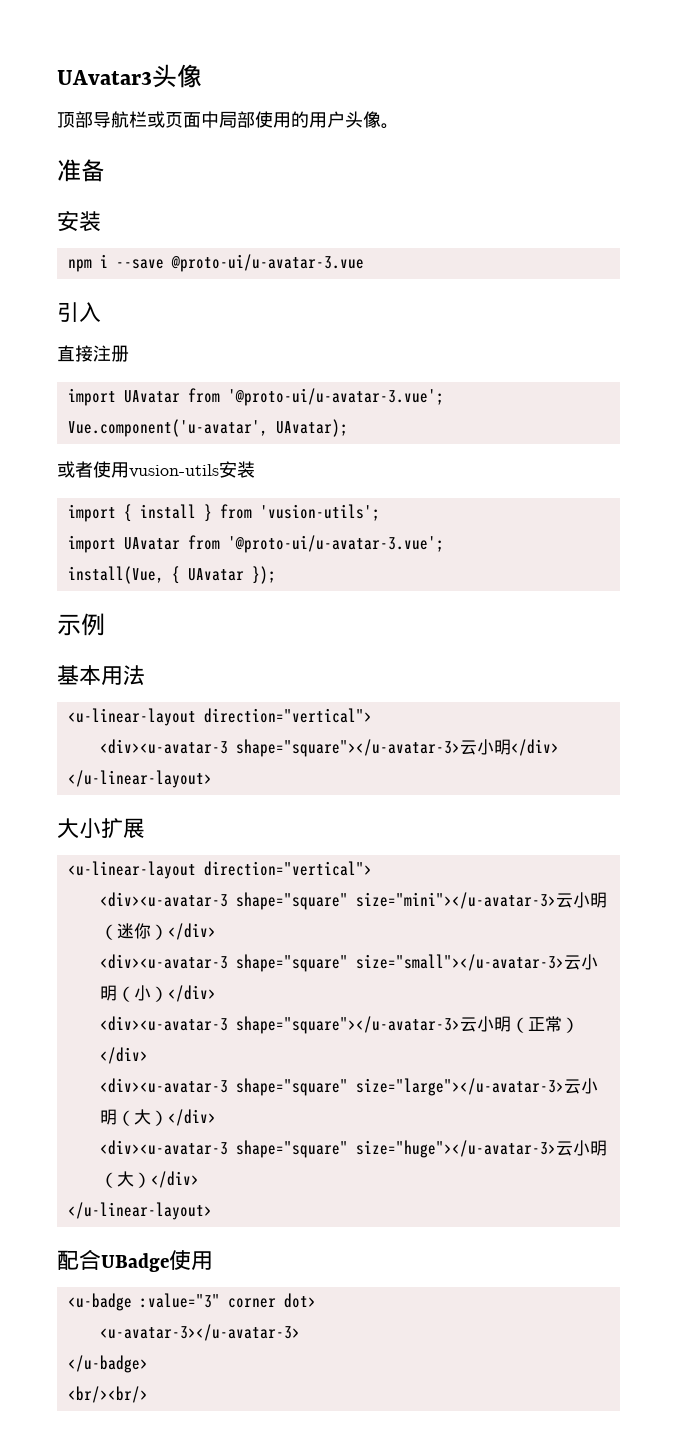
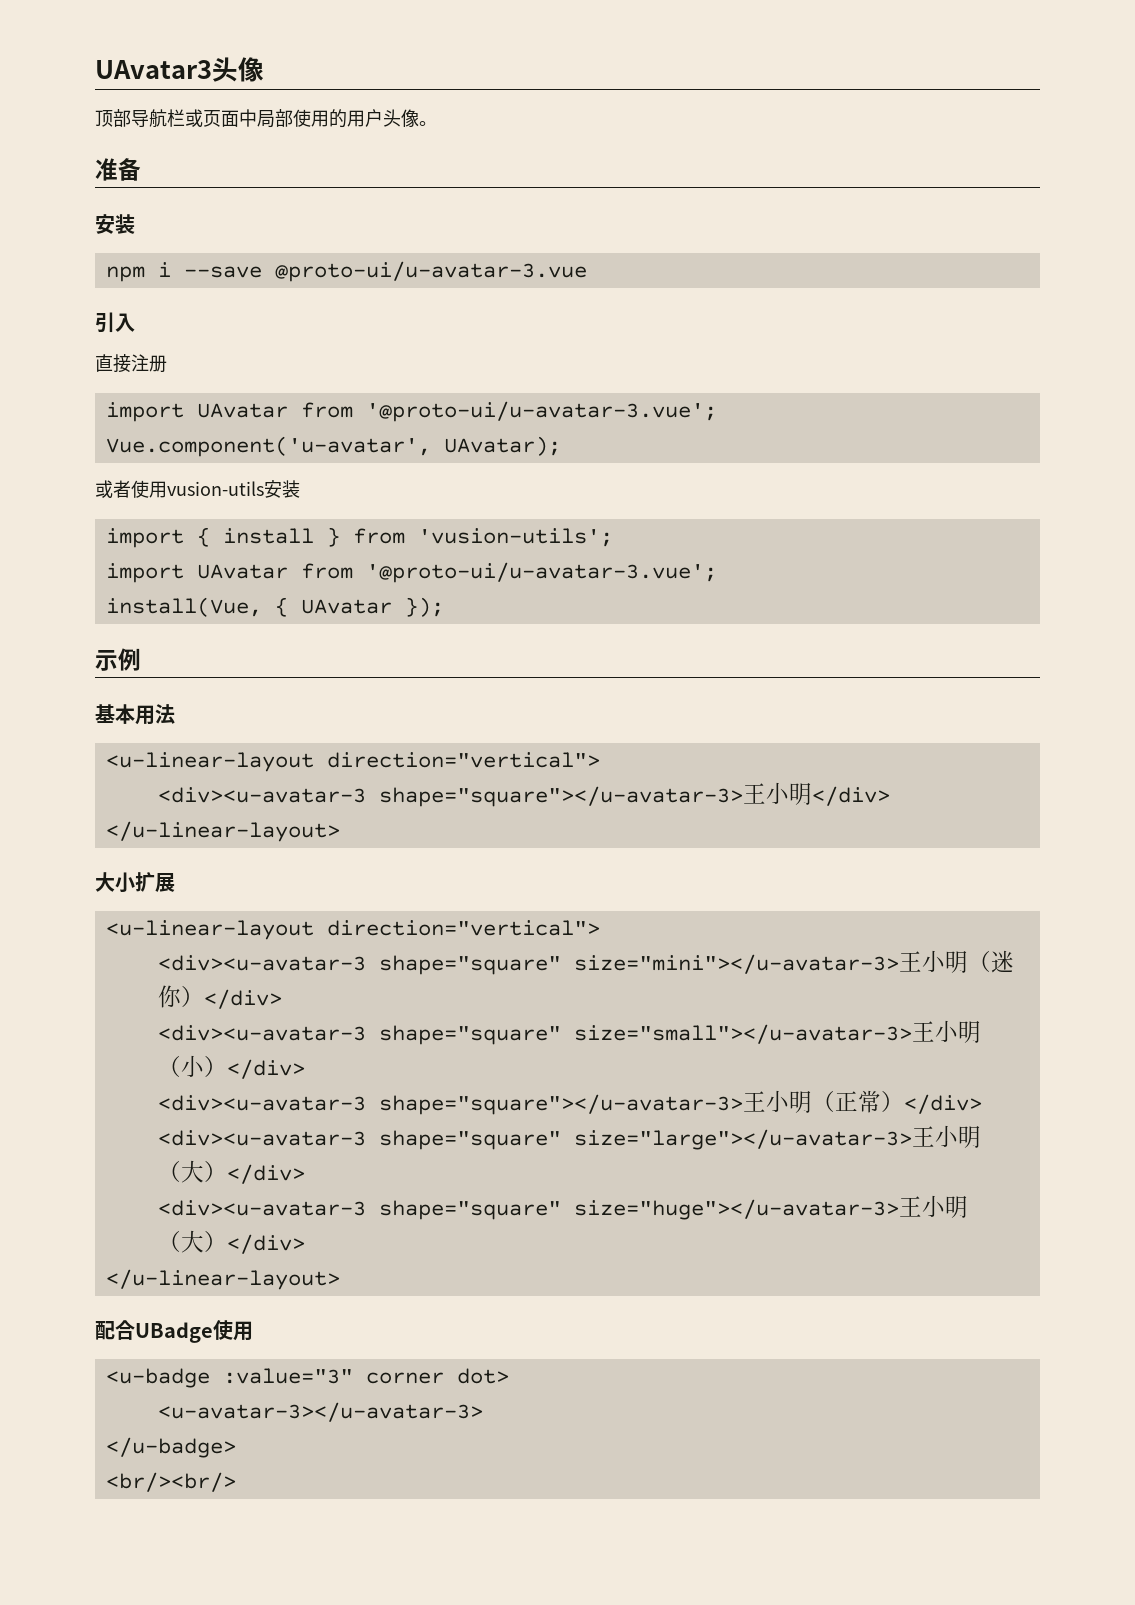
[459,740,477,755] 云 -> [742,783,766,804] 王
[555,893,573,908] 云 -> [898,951,922,972] 王
[563,955,581,970] 云 -> [911,1021,935,1042] 王
[459,1017,477,1032] 云 -> [742,1091,766,1112] 王
[563,1079,581,1094] 云 -> [911,1126,935,1147] 王
[555,1141,573,1156] 云 -> [898,1196,922,1217] 王

